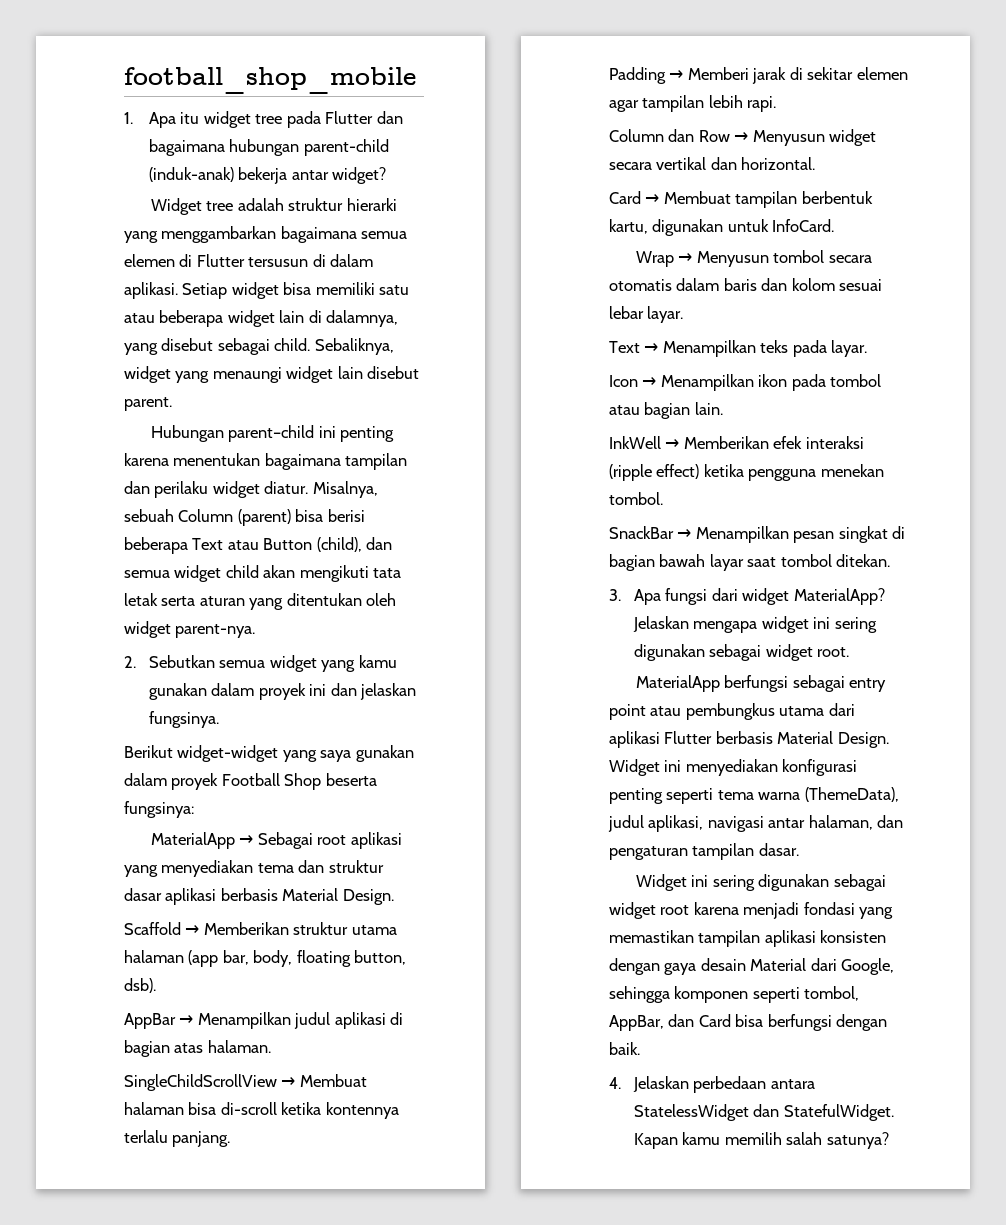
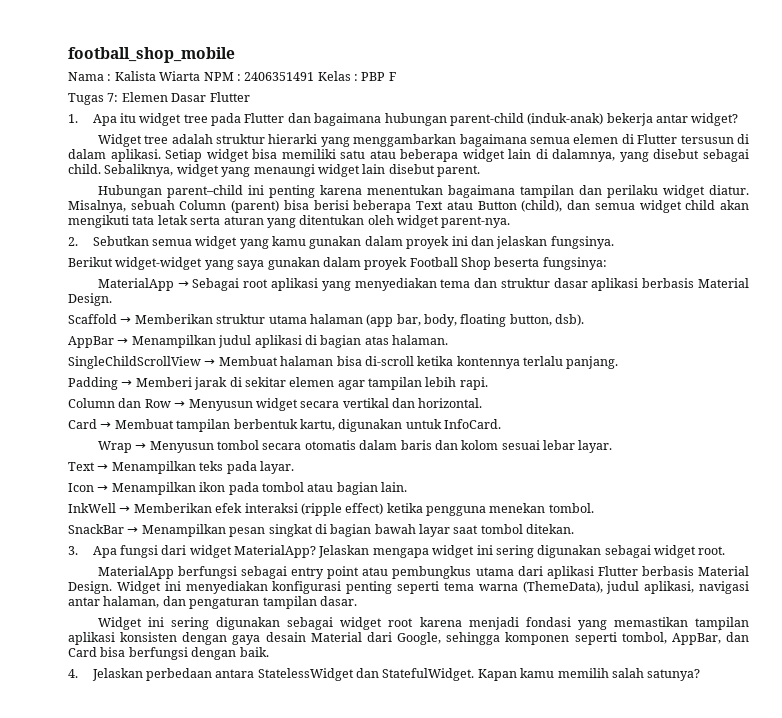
(416, 80) none -> [68,71,396,81] [68,92,250,105] // Nama : Kalista Wiarta NPM : 2406351491 Kelas : PBP F // Tugas 7: Elemen Dasar Flutter

